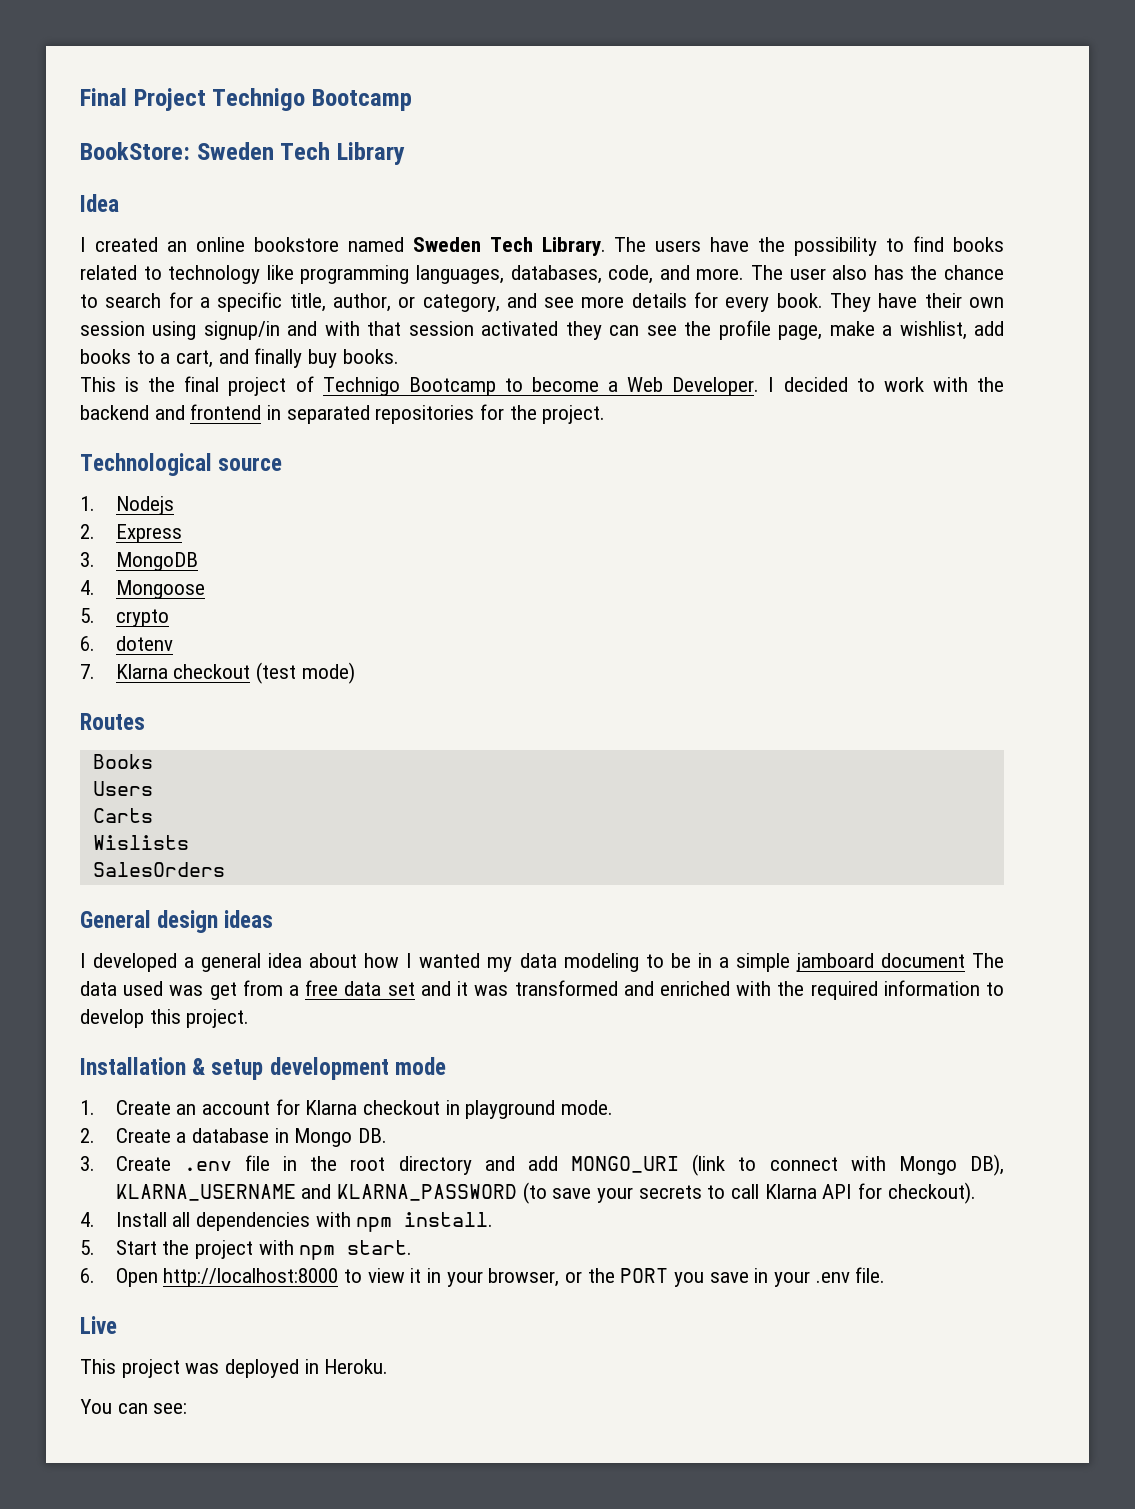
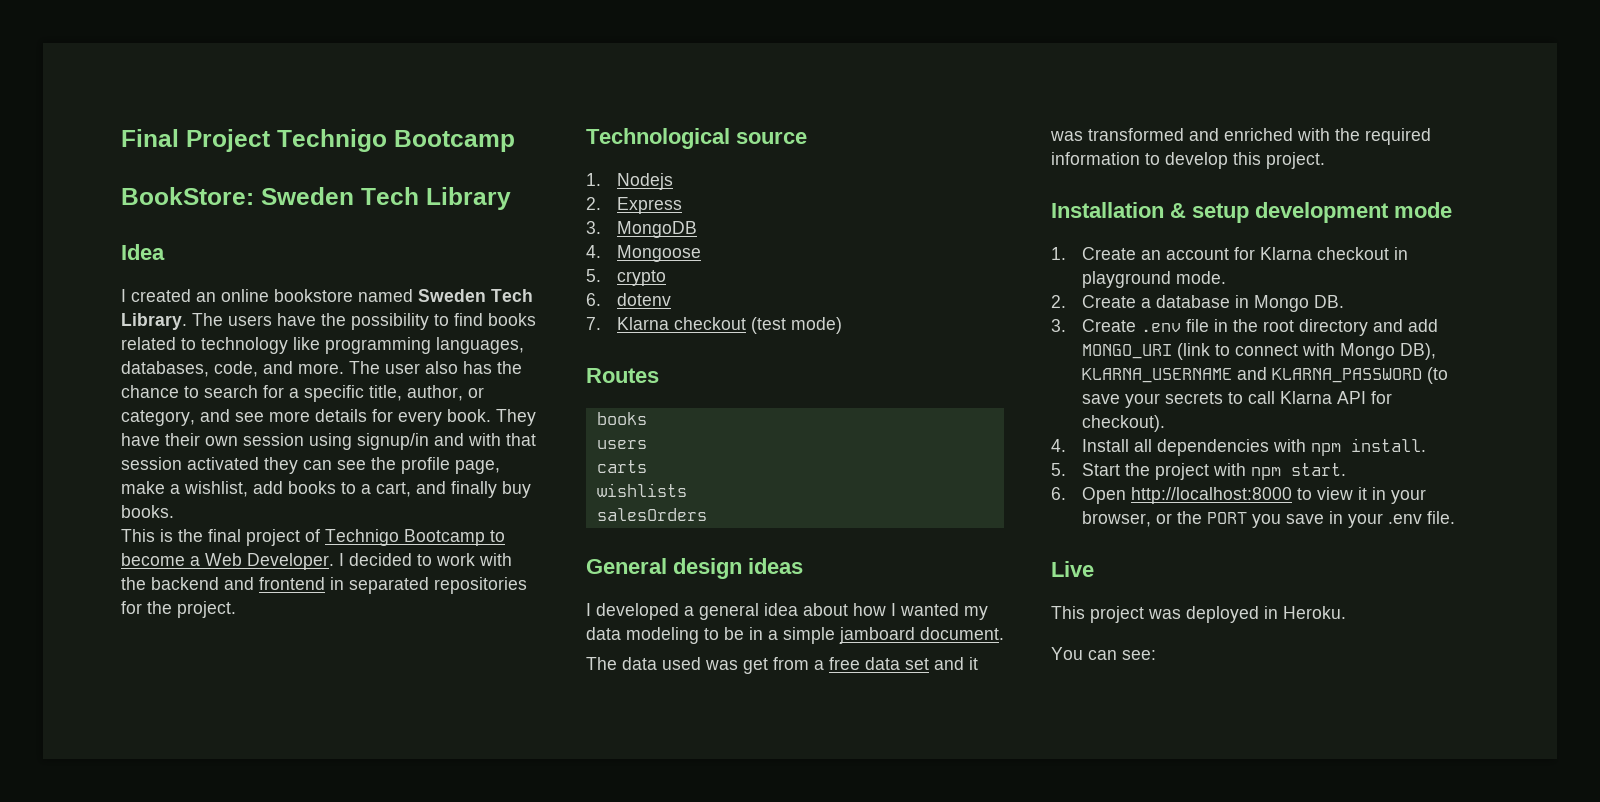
[92,754,153,769] [92,781,153,796] [92,808,153,823] [92,835,189,850] [92,862,225,877] Books // Users // Carts // Wislists // SalesOrders -> [596,412,647,425] [596,440,647,449] [596,460,647,473] [596,483,687,497] [596,508,707,521] books // users // carts // wishlists // salesOrders
[880,953,965,968] document -> [920,627,1004,640] document. //

